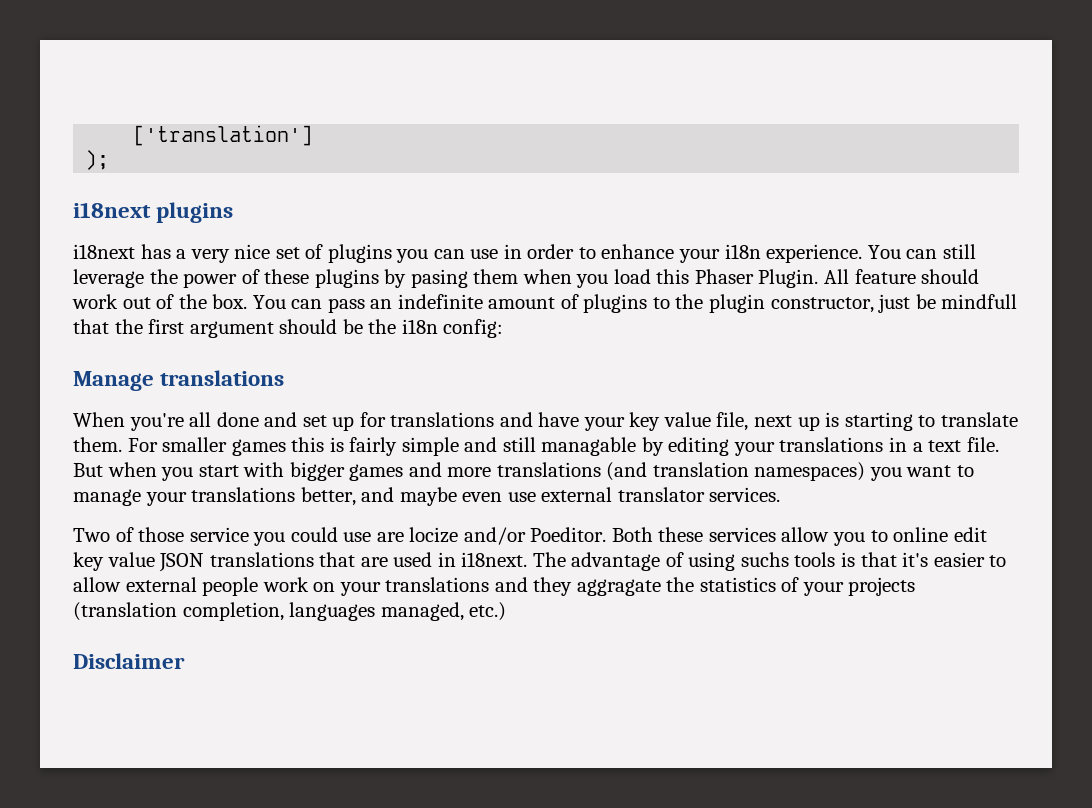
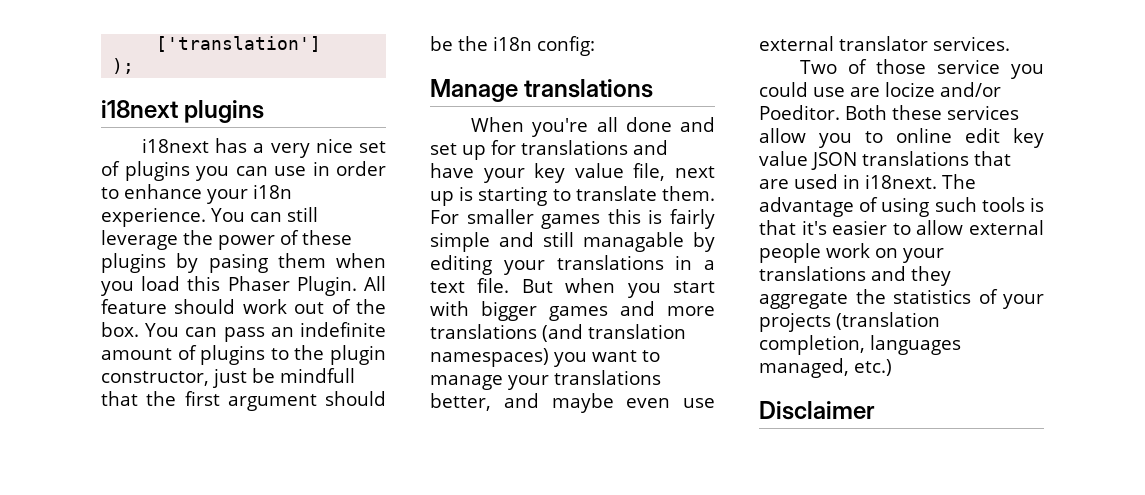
[740,552,789,567] suchs -> [934,197,977,212] such
[576,579,661,596] aggragate -> [759,292,848,309] aggregate

